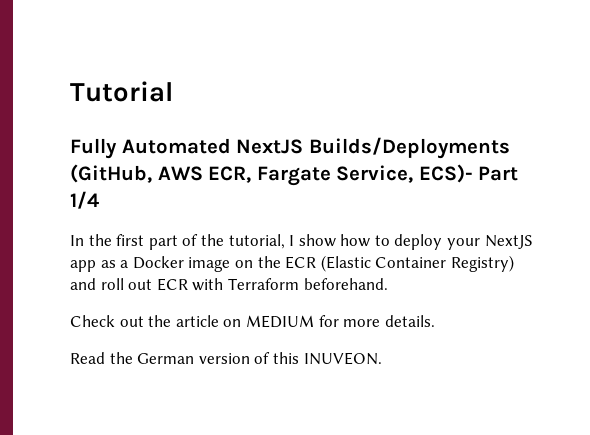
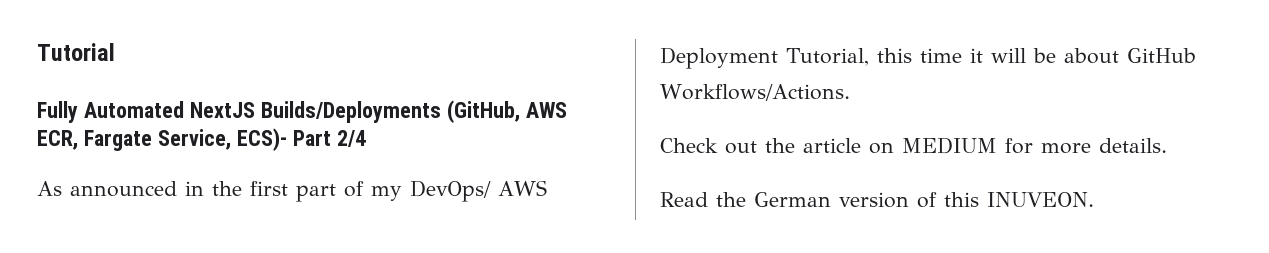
[70,191,99,209] [70,234,533,250] [70,255,514,272] [70,278,388,291] 1/4 // In the first part of the tutorial, I show how to deploy your NextJS app as a Docker image on the ECR (Elastic Container Registry) and roll out ECR with Terraform beforehand. -> [336,130,366,147] [37,180,547,202] [660,47,1196,69] [660,84,850,101] 2/4 // As announced in the first part of my DevOps/ AWS Deployment Tutorial, this time it will be about GitHub Workflows/Actions.

